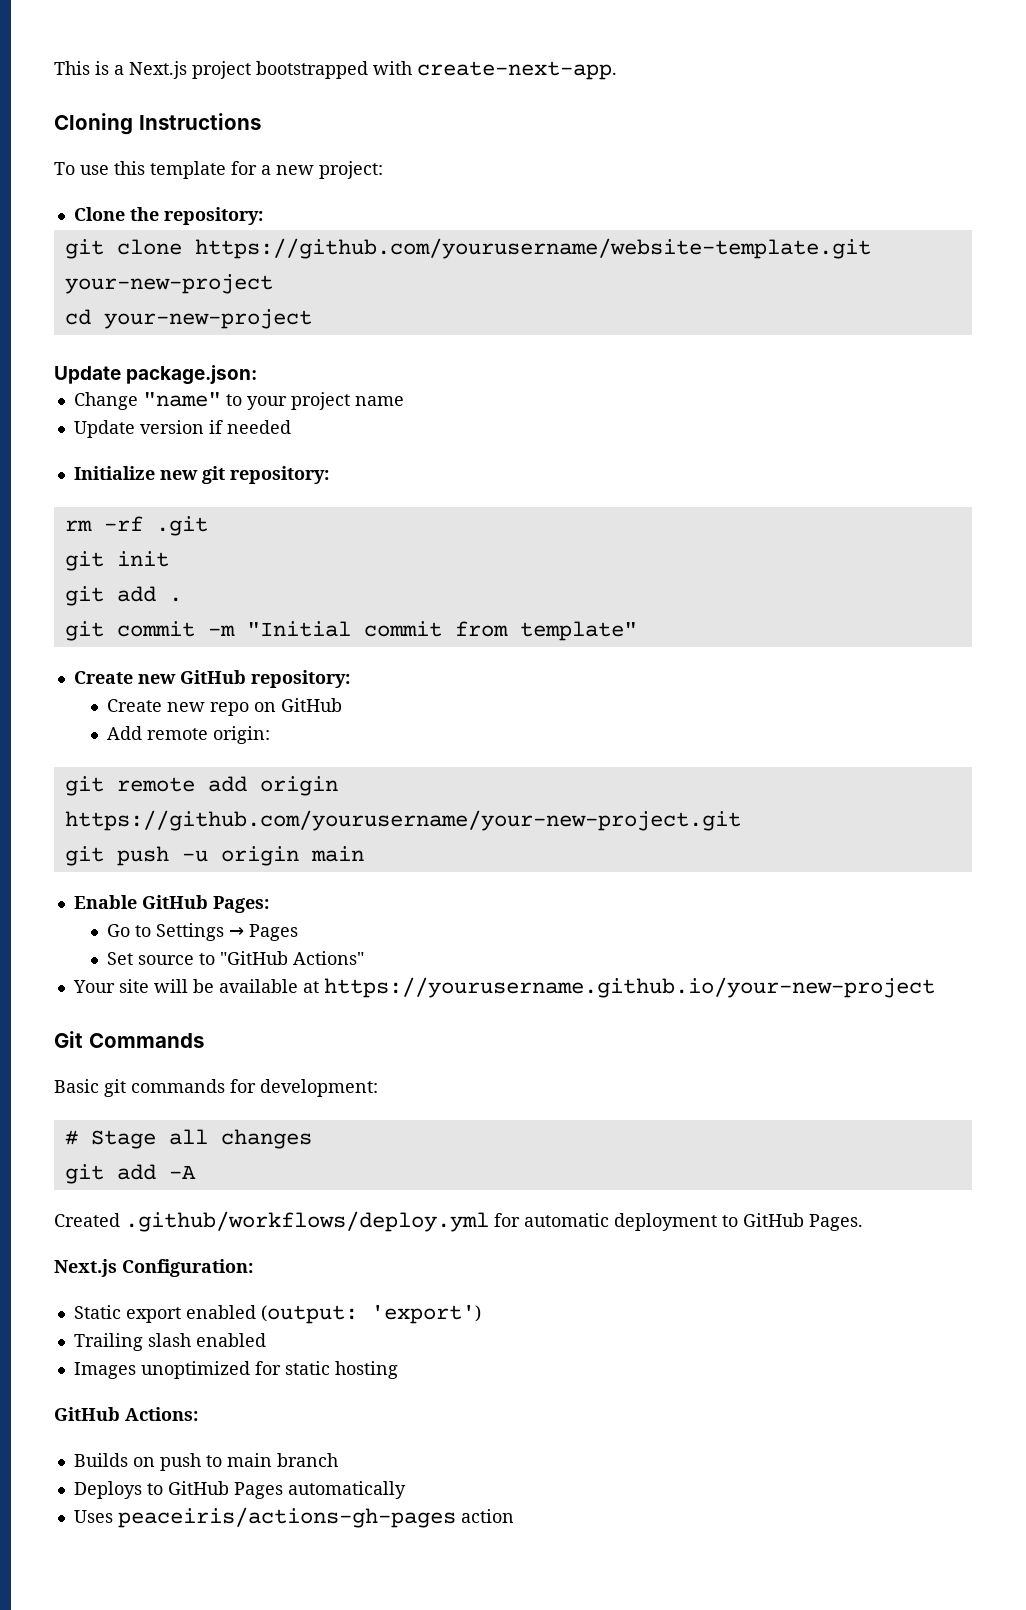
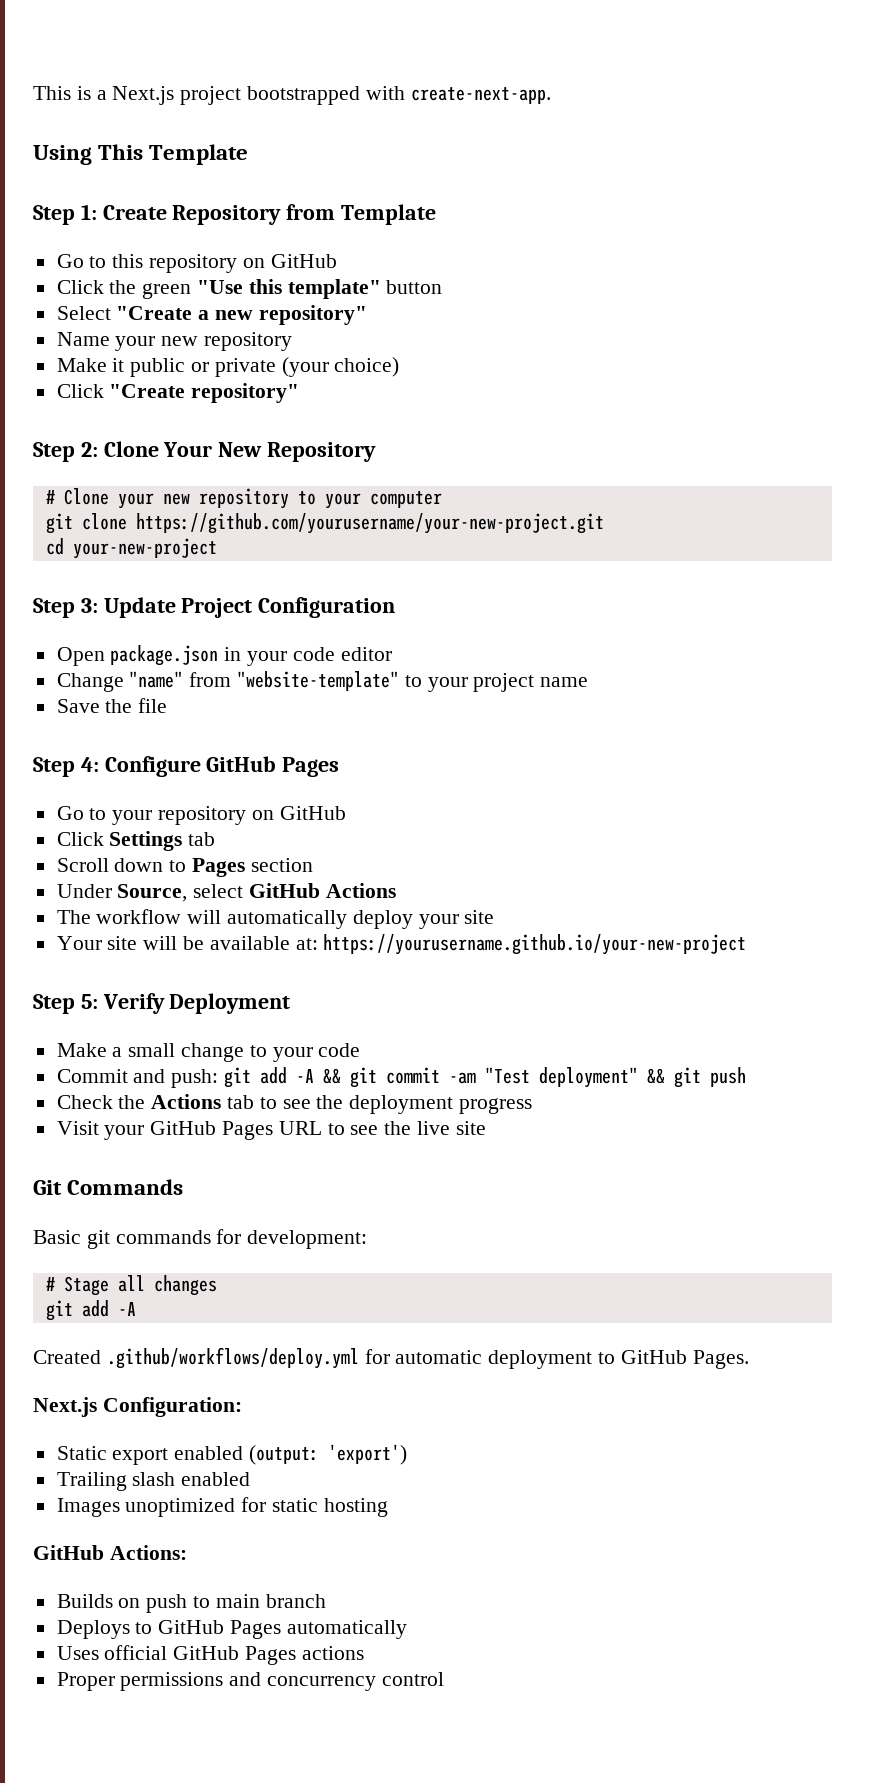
[54,113,261,135] [54,161,383,179] [73,207,263,225] Cloning Instructions // To use this template for a new project: // Clone the repository: -> [33,144,249,165] [33,204,437,225] [56,254,337,273] [56,279,443,299] [56,305,367,325] [56,332,293,351] [56,357,400,377] [56,383,300,403] [33,441,377,462] [45,488,442,509] Using This Template // Step 1: Create Repository from Template // Go to this repository on GitHub // Click the green "Use this template" button // Select "Create a new repository" // Name your new repository // Make it public or private (your choice) // Click "Create repository" // Step 2: Clone Your New Repository // # Clone your new repository to your computer
[194,238,871,259] [64,274,273,294] https://github.com/yourusername/website-template.git your-new-project -> [135,513,604,534] https://github.com/yourusername/your-new-project.git
[54,365,258,385] Update package.json: -> [33,597,396,618] [56,645,392,666] Step 3: Update Project Configuration // Open package.json in your code editor
(221, 399) none -> [189,671,400,691] from "website-template"
[73,420,291,438] [73,466,329,484] [64,516,208,536] [64,551,169,571] [64,586,182,606] [64,621,637,641] [73,670,350,688] [107,698,343,716] [107,726,271,744] [64,776,338,796] [64,810,741,831] [64,846,364,866] [73,895,269,913] [107,923,299,941] [107,951,365,965] Update version if needed // Initialize new git repository: // rm -rf .git // git init // git add . // git commit -m "Initial commit from template" // Create new GitHub repository: // Create new repo on GitHub // Add remote origin: // git remote add origin https://github.com/yourusername/your-new-project.git // git push -u origin main // Enable GitHub Pages: // Go to Settings → Pages // Set source to "GitHub Actions" -> [56,698,168,713] [33,756,340,777] [56,806,346,825] [56,831,216,851] [56,858,313,877] [56,883,396,902] [56,909,495,929] Save the file // Step 4: Configure GitHub Pages // Go to your repository on GitHub // Click Settings tab // Scroll down to Pages section // Under Source, select GitHub Actions // The workflow will automatically deploy your site
[302,981,319,993] at -> [295,938,318,950] at:
(935, 987) none -> [33,993,291,1014] [56,1043,361,1062] [56,1067,747,1088] [56,1094,533,1114] [56,1121,486,1140] // Step 5: Verify Deployment // Make a small change to your code // Commit and push: git add -A && git commit -am "Test deployment" && git push // Check the Actions tab to see the deployment progress // Visit your GitHub Pages URL to see the live site
[117,1507,514,1528] peaceiris/actions-gh-pages action -> [104,1645,364,1665] [56,1672,444,1691] official GitHub Pages actions // Proper permissions and concurrency control

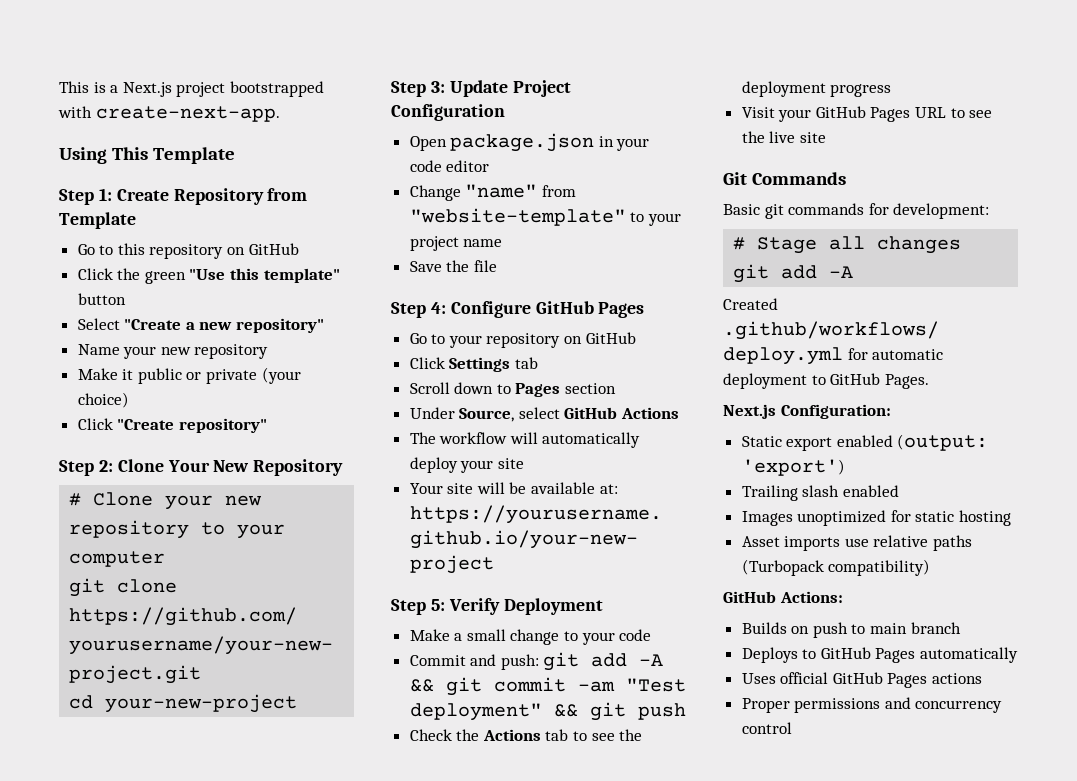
(388, 1507) none -> [741,535,973,551] [741,559,931,576] // Asset imports use relative paths (Turbopack compatibility)

